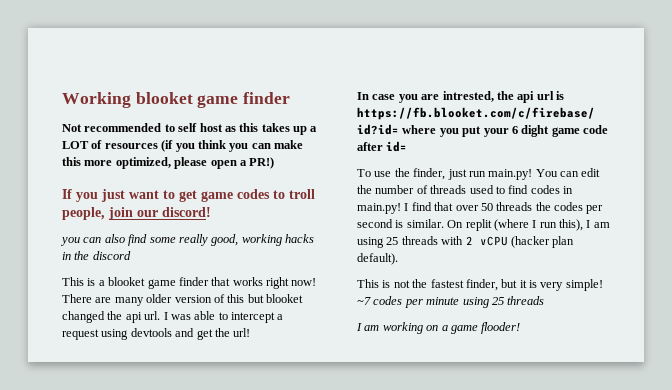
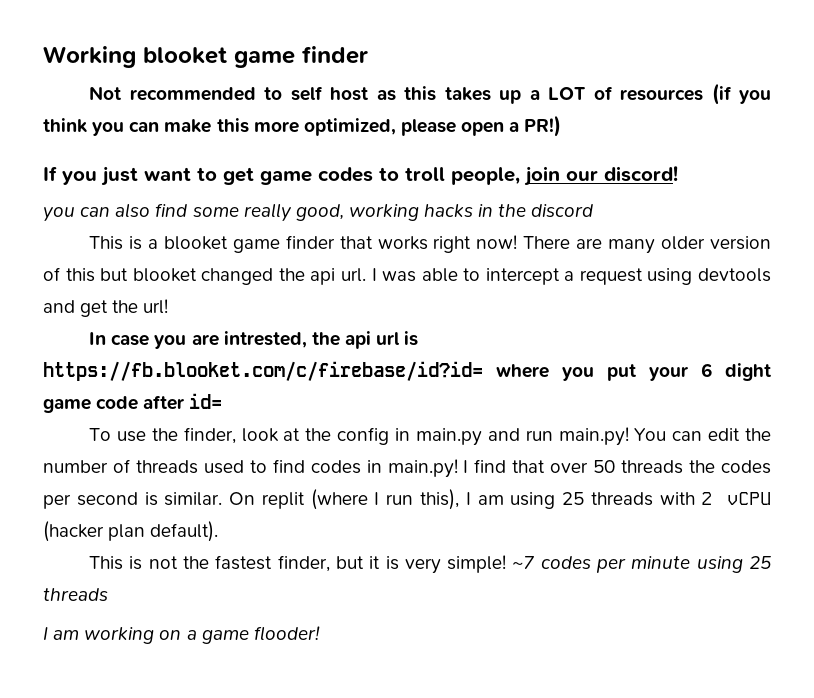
[447,169,467,180] just -> [241,427,520,446] look at the config in main.py and

